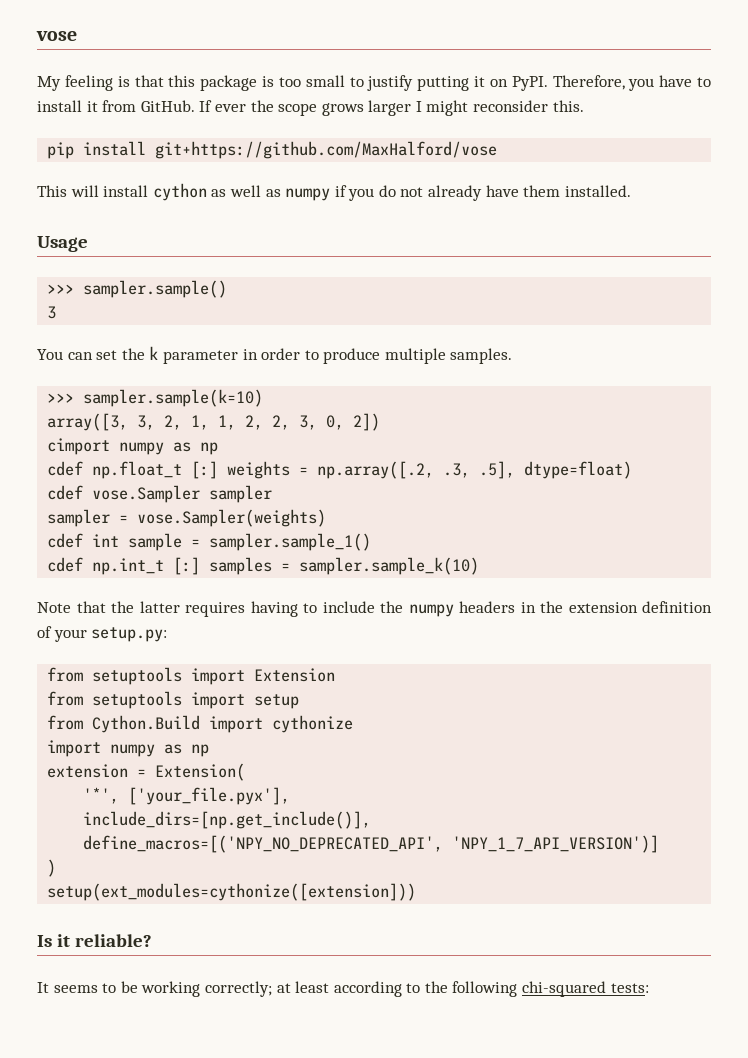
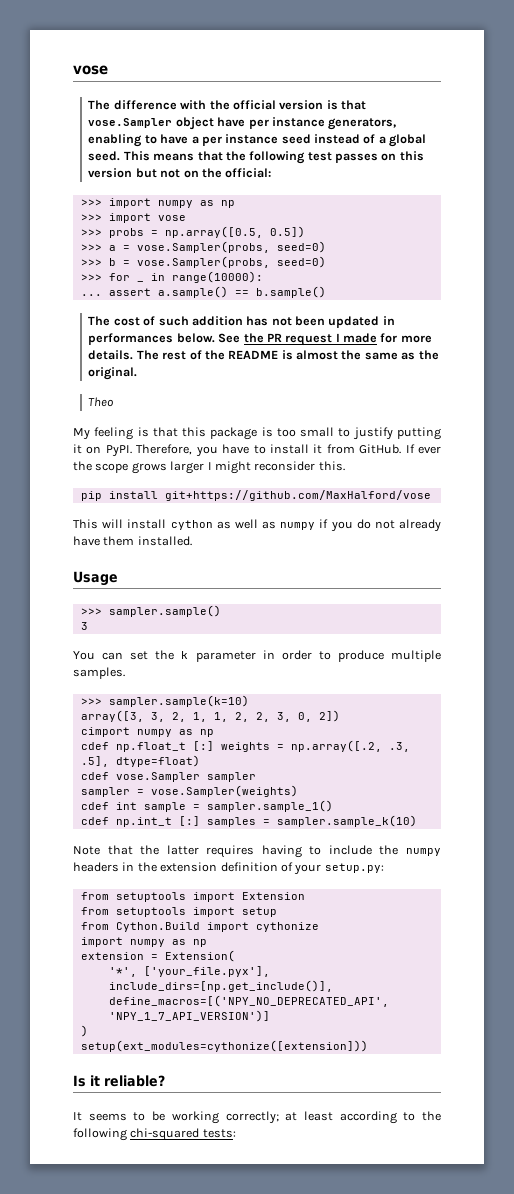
[36,31,77,41] vose -> [73,65,108,75] [88,100,367,110] [88,117,397,130] [88,134,427,147] [88,151,424,164] [88,168,272,178] [80,198,235,208] [80,213,186,223] [80,226,305,238] [80,241,326,253] [80,256,326,268] [80,273,130,281] [136,281,144,282] [150,271,263,283] [80,286,326,298] [88,316,395,328] [88,333,432,346] [88,350,439,360] [88,367,138,380] [88,397,115,407] vose // The difference with the official version is that vose.Sampler object have per instance generators, enabling to have a per instance seed instead of a global seed. This means that the following test passes on this version but not on the official: // >>> import numpy as np // >>> import vose // >>> probs = np.array([0.5, 0.5]) // >>> a = vose.Sampler(probs, seed=0) // >>> b = vose.Sampler(probs, seed=0) // >>> for _ in range(10000): // ... assert a.sample() == b.sample() // The cost of such addition has not been updated in performances below. See the PR request I made for more details. The rest of the README is almost the same as the original. // Theo

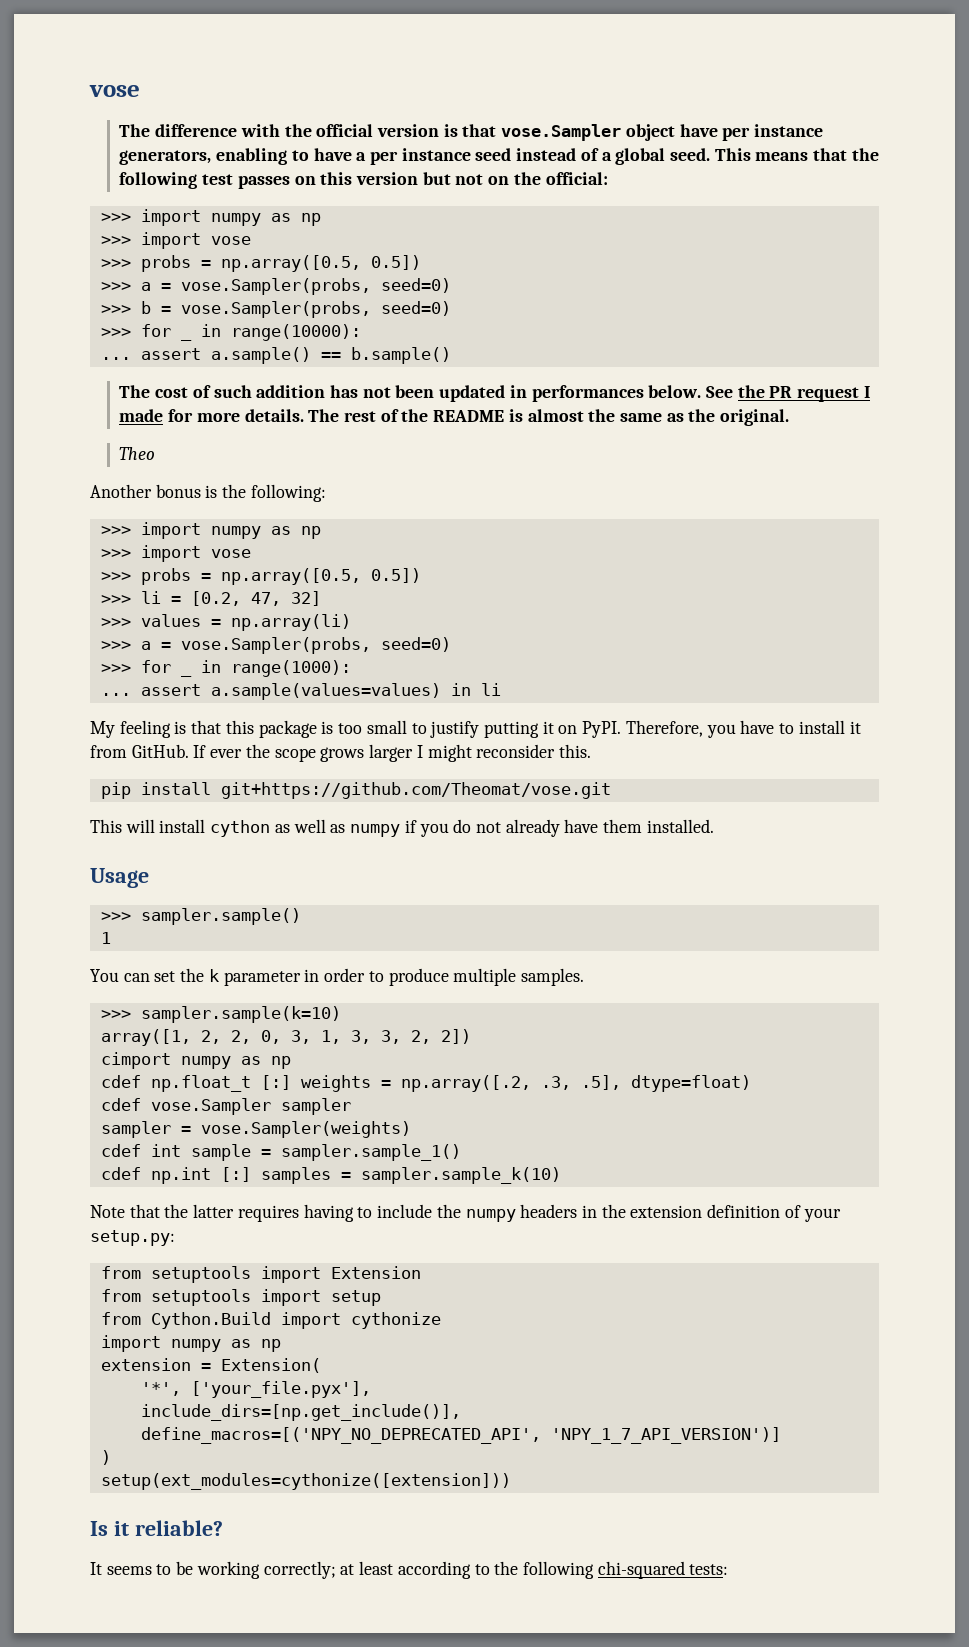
(115, 402) none -> [90,484,326,502] [100,522,321,539] [100,545,251,562] [100,568,421,585] [100,591,321,606] [100,614,351,631] [100,637,451,654] [100,660,171,673] [180,673,192,677] [200,660,351,677] [100,683,501,700] // Another bonus is the following: // >>> import numpy as np // >>> import vose // >>> probs = np.array([0.5, 0.5]) // >>> li = [0.2, 47, 32] // >>> values = np.array(li) // >>> a = vose.Sampler(probs, seed=0) // >>> for _ in range(1000): // ... assert a.sample(values=values) in li
[164,490,431,501] git+https://github.com/MaxHalford/vose -> [220,782,611,799] git+https://github.com/Theomat/vose.git
[80,622,88,630] 3 -> [100,932,111,944] 1
[80,710,312,722] array([3, 3, 2, 1, 1, 2, 2, 3, 0, -> [100,1029,431,1046] array([1, 2, 2, 0, 3, 1, 3, 3, 2,
[115,817,172,827] np.int_t -> [150,1167,211,1184] np.int

